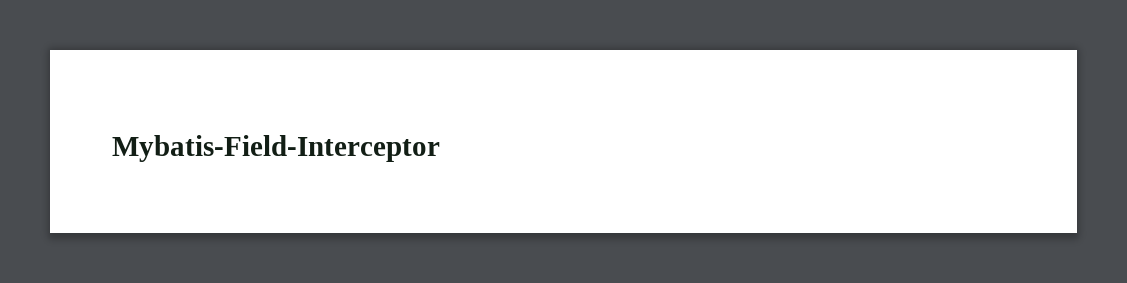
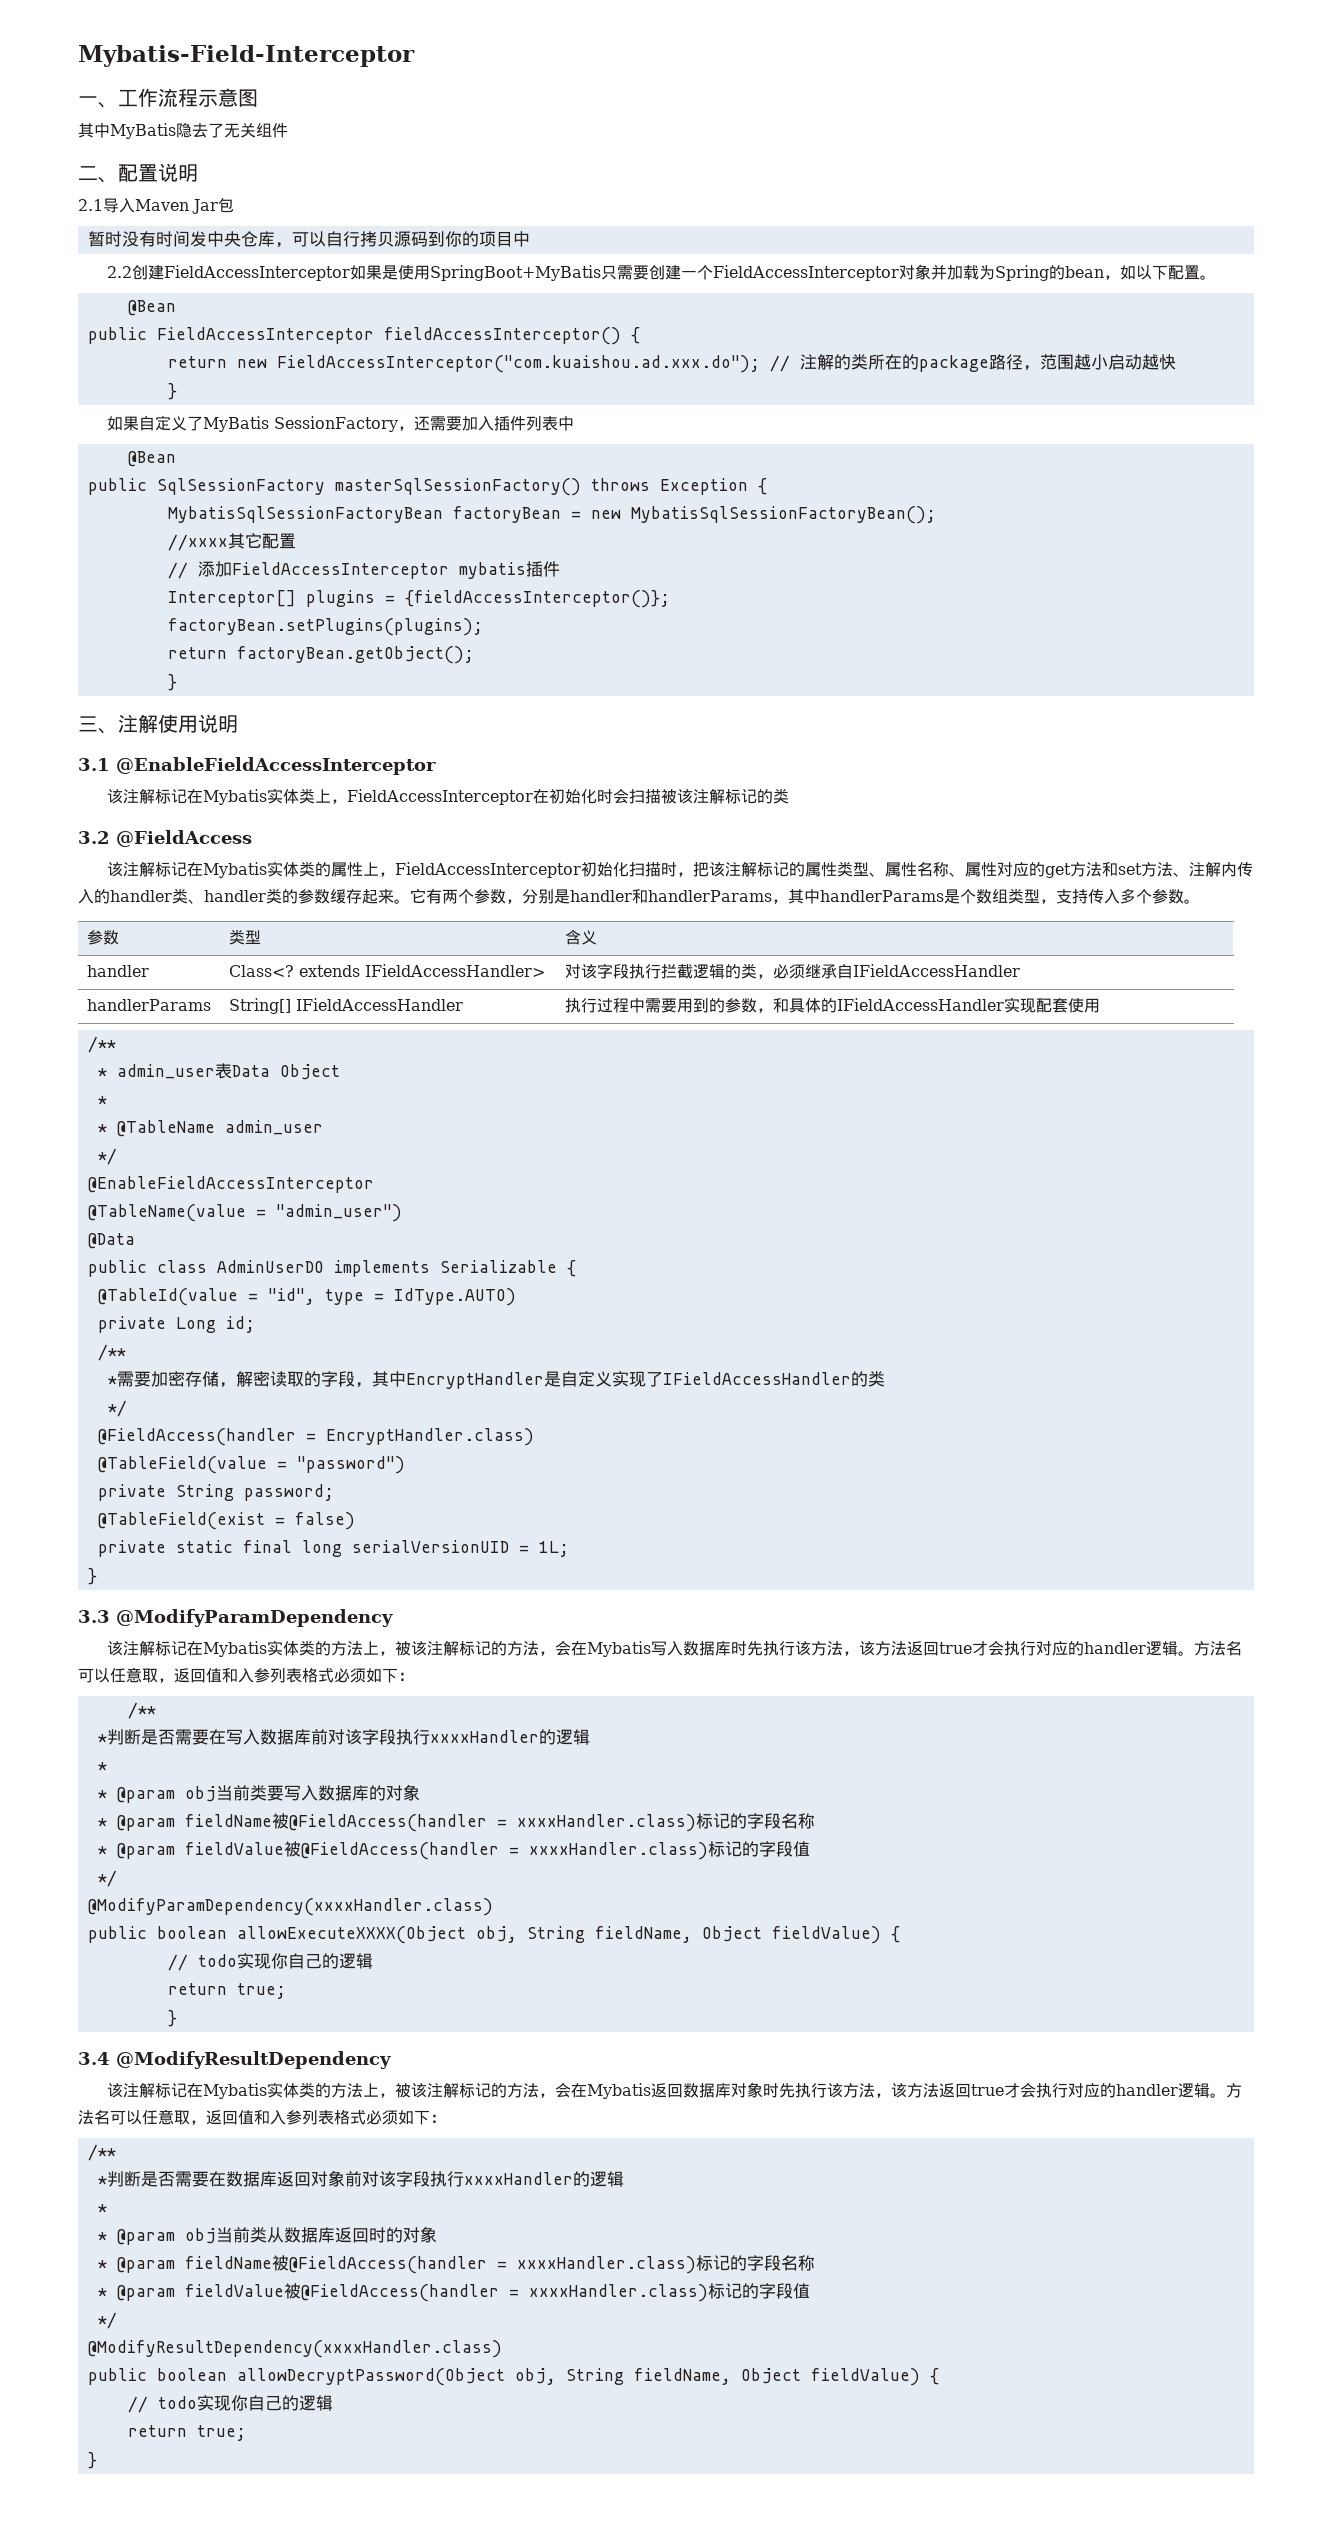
(440, 148) none -> [78,88,258,108] [78,123,288,139] [78,163,198,183] [78,197,234,214] [87,231,530,248] [106,264,1216,281] [127,300,176,316] [87,327,640,345] [167,354,1176,373] [167,383,177,400] [106,415,574,432] [127,451,176,467] [87,478,767,496] [167,506,936,524] [167,533,296,551] [167,561,560,579] [167,590,670,608] [167,618,483,636] [167,646,474,664] [167,674,177,691] [78,714,238,734] [78,757,436,775] [106,788,789,805] [78,830,252,847] [106,861,1253,878] [78,888,1200,904] [86,930,119,945] [228,929,261,945] [564,930,597,945] [86,965,149,977] [228,964,545,977] [564,963,1020,979] [86,999,211,1011] [228,998,463,1014] [564,997,1100,1013] [87,1036,116,1053] [97,1063,340,1080] [97,1096,107,1105] [97,1120,323,1137] [97,1148,117,1165] [87,1176,374,1193] [87,1204,402,1222] [87,1233,135,1249] [87,1260,576,1277] [97,1288,516,1306] [97,1316,255,1333] [97,1344,126,1361] [107,1371,885,1389] [107,1400,127,1417] [97,1428,534,1446] [97,1456,405,1474] [97,1484,334,1501] [97,1512,355,1530] [97,1540,569,1557] [87,1568,97,1585] [78,1609,393,1627] [106,1640,1242,1657] [78,1667,414,1683] [127,1702,156,1719] [97,1729,590,1745] [97,1762,107,1771] [97,1784,420,1803] [97,1813,815,1832] [97,1841,810,1860] [97,1870,117,1887] [87,1898,493,1916] [87,1926,900,1944] [167,1953,373,1971] [167,1983,286,1999] [167,2010,177,2027] [78,2051,391,2069] [106,2082,1242,2099] [78,2109,446,2125] [87,2144,116,2161] [97,2170,624,2187] [97,2204,107,2213] [97,2226,437,2245] [97,2255,815,2274] [97,2283,810,2302] [97,2312,117,2329] [87,2340,502,2358] [87,2368,939,2386] [127,2395,333,2413] [127,2425,246,2441] [87,2452,97,2469] // 一、工作流程示意图 // 其中MyBatis隐去了无关组件 // 二、配置说明 // 2.1导入Maven Jar包 // 暂时没有时间发中央仓库，可以自行拷贝源码到你的项目中 // 2.2创建FieldAccessInterceptor如果是使用SpringBoot+MyBatis只需要创建一个FieldAccessInterceptor对象并加载为Spring的bean，如以下配置。 // @Bean // public FieldAccessInterceptor fieldAccessInterceptor() { // return new FieldAccessInterceptor("com.kuaishou.ad.xxx.do"); // 注解的类所在的package路径，范围越小启动越快 // } // 如果自定义了MyBatis SessionFactory，还需要加入插件列表中 // @Bean // public SqlSessionFactory masterSqlSessionFactory() throws Exception { // MybatisSqlSessionFactoryBean factoryBean = new MybatisSqlSessionFactoryBean(); // //xxxx其它配置 // // 添加FieldAccessInterceptor mybatis插件 // Interceptor[] plugins = {fieldAccessInterceptor()}; // factoryBean.setPlugins(plugins); // return factoryBean.getObject(); // } // 三、注解使用说明 // 3.1 @EnableFieldAccessInterceptor // 该注解标记在Mybatis实体类上，FieldAccessInterceptor在初始化时会扫描被该注解标记的类 // 3.2 @FieldAccess // 该注解标记在Mybatis实体类的属性上，FieldAccessInterceptor初始化扫描时，把该注解标记的属性类型、属性名称、属性对应的get方法和set方法、注解内传入的handler类、handler类的参数缓存起来。它有两个参数，分别是handler和handlerParams，其中handlerParams是个数组类型，支持传入多个参数。 // 参数 | 类型 | 含义 // handler | Class<? extends IFieldAccessHandler> | 对该字段执行拦截逻辑的类，必须继承自IFieldAccessHandler // handlerParams | String[] IFieldAccessHandler | 执行过程中需要用到的参数，和具体的IFieldAccessHandler实现配套使用 // /** // * admin_user表Data Object // * // * @TableName admin_user // */ // @EnableFieldAccessInterceptor // @TableName(value = "admin_user") // @Data // public class AdminUserDO implements Serializable { // @TableId(value = "id", type = IdType.AUTO) // private Long id; // /** // *需要加密存储，解密读取的字段，其中EncryptHandler是自定义实现了IFieldAccessHandler的类 // */ // @FieldAccess(handler = EncryptHandler.class) // @TableField(value = "password") // private String password; // @TableField(exist = false) // private static final long serialVersionUID = 1L; // } // 3.3 @ModifyParamDependency // 该注解标记在Mybatis实体类的方法上，被该注解标记的方法，会在Mybatis写入数据库时先执行该方法，该方法返回true才会执行对应的handler逻辑。方法名可以任意取，返回值和入参列表格式必须如下： // /** // *判断是否需要在写入数据库前对该字段执行xxxxHandler的逻辑 // * // * @param obj当前类要写入数据库的对象 // * @param fieldName被@FieldAccess(handler = xxxxHandler.class)标记的字段名称 // * @param fieldValue被@FieldAccess(handler = xxxxHandler.class)标记的字段值 // */ // @ModifyParamDependency(xxxxHandler.class) // public boolean allowExecuteXXXX(Object obj, String fieldName, Object fieldValue) { // // todo实现你自己的逻辑 // return true; // } // 3.4 @ModifyResultDependency // 该注解标记在Mybatis实体类的方法上，被该注解标记的方法，会在Mybatis返回数据库对象时先执行该方法，该方法返回true才会执行对应的handler逻辑。方法名可以任意取，返回值和入参列表格式必须如下： // /** // *判断是否需要在数据库返回对象前对该字段执行xxxxHandler的逻辑 // * // * @param obj当前类从数据库返回时的对象 // * @param fieldName被@FieldAccess(handler = xxxxHandler.class)标记的字段名称 // * @param fieldValue被@FieldAccess(handler = xxxxHandler.class)标记的字段值 // */ // @ModifyResultDependency(xxxxHandler.class) // public boolean allowDecryptPassword(Object obj, String fieldName, Object fieldValue) { // // todo实现你自己的逻辑 // return true; // }

